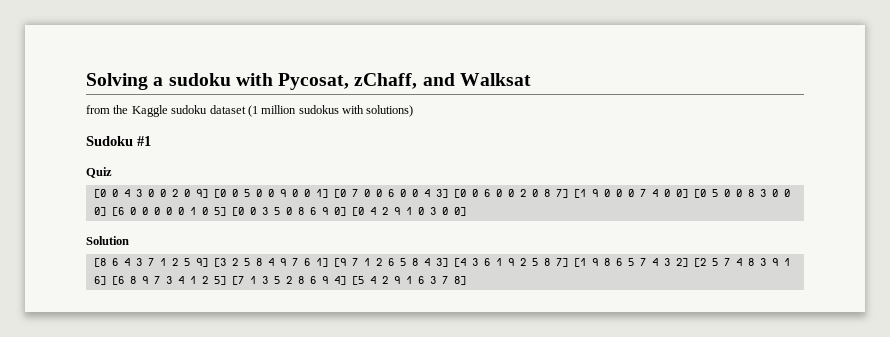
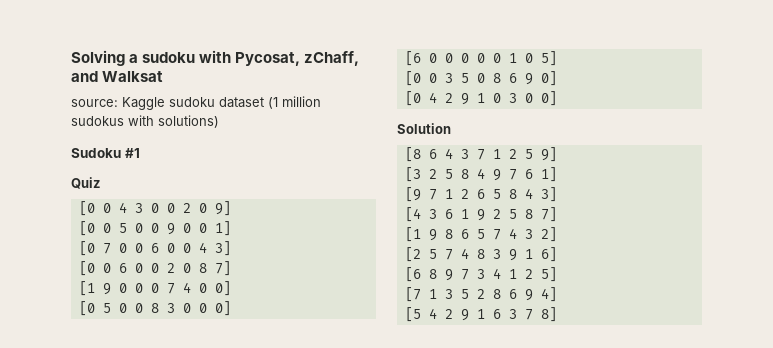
[86,105,129,114] from the -> [71,99,118,107] source:
(208, 193) none -> (231, 208) //
(328, 193) none -> (231, 228) //
(448, 193) none -> (231, 248) //
(568, 193) none -> (231, 268) //
(688, 193) none -> (231, 288) //
(106, 211) none -> (231, 308) //
(226, 211) none -> (557, 58) //
(346, 211) none -> (557, 78) //
(208, 262) none -> (557, 154) //
(328, 262) none -> (557, 174) //
(448, 262) none -> (557, 194) //
(568, 262) none -> (557, 214) //
(688, 262) none -> (557, 234) //
(106, 280) none -> (557, 254) //
(226, 280) none -> (557, 274) //
(346, 280) none -> (557, 294) //

